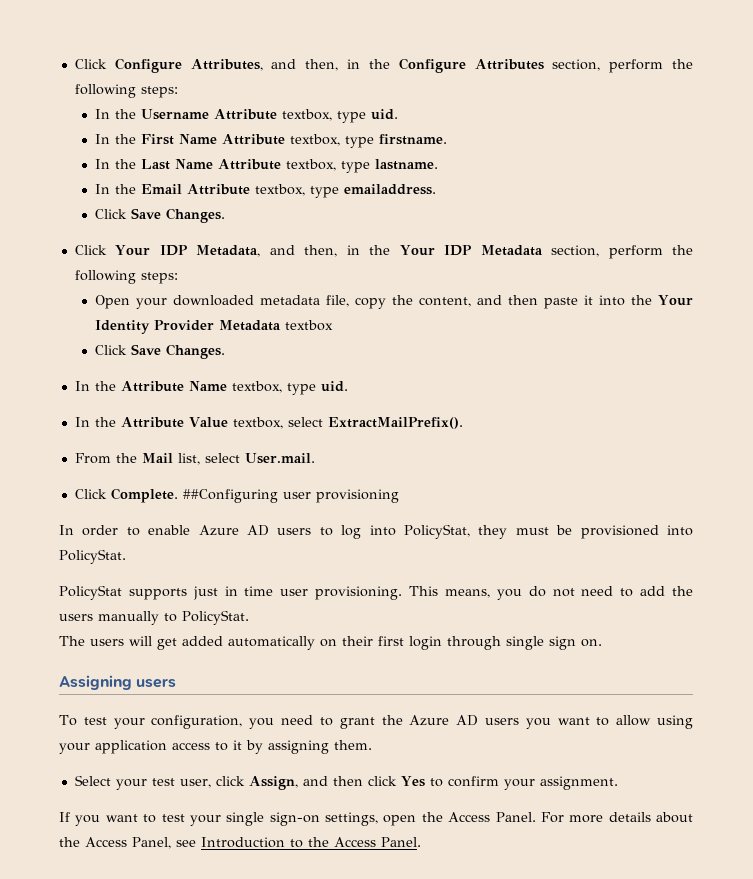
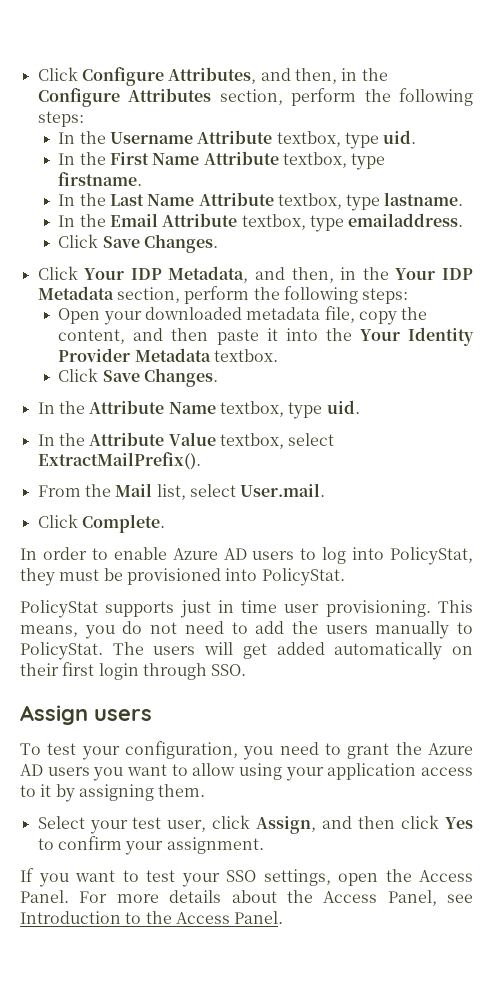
[285,320,334,331] textbox -> [213,349,278,362] textbox.
[182,489,399,503] ##Configuring user provisioning -> (165, 523) none
(249, 617) // -> (103, 651) none
[506,636,602,650] [59,675,132,690] single sign on. // Assigning -> [211,664,247,676] [20,705,88,725] SSO. // Assign
[226,812,320,826] single sign-on -> [226,870,256,882] SSO

